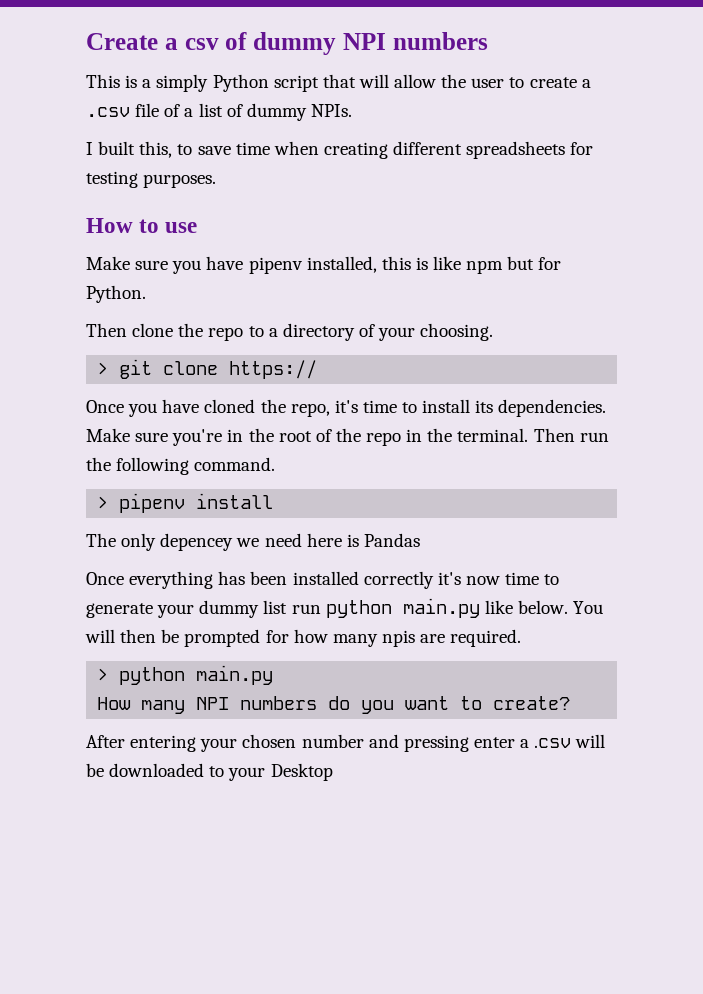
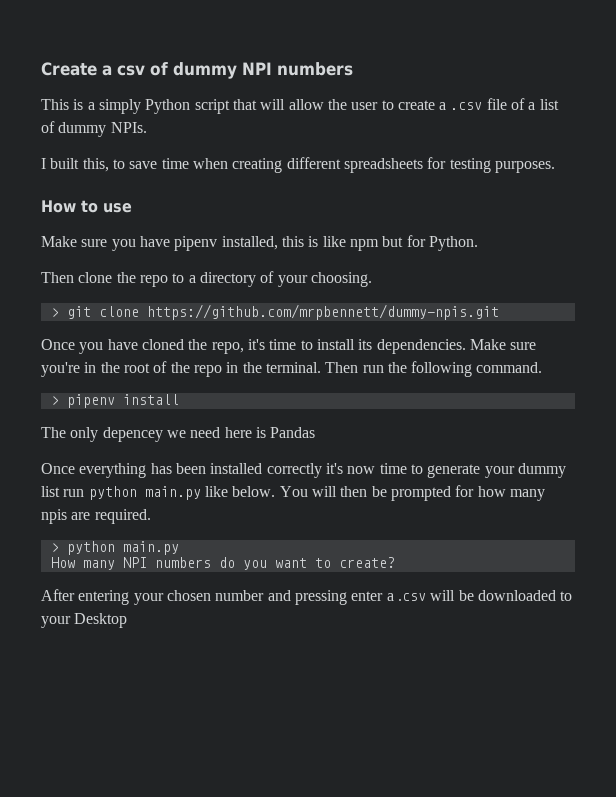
[229,360,318,379] https:// -> [146,304,499,320] https://github.com/mrpbennett/dummy-npis.git

